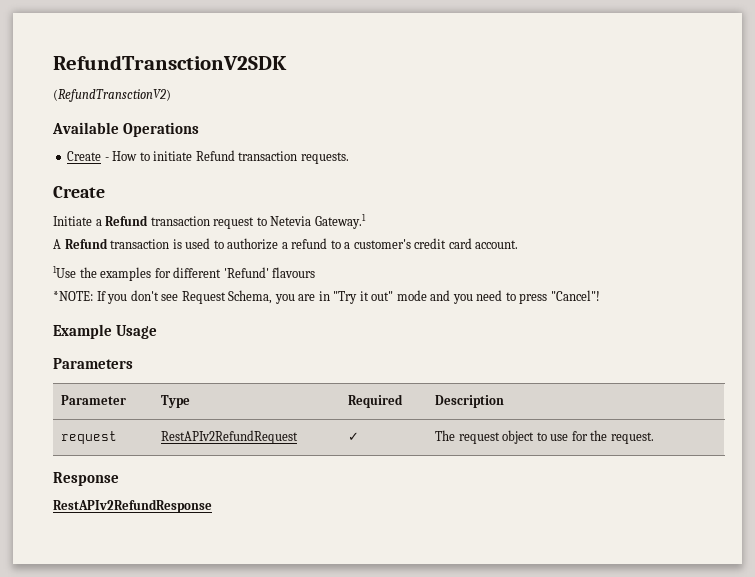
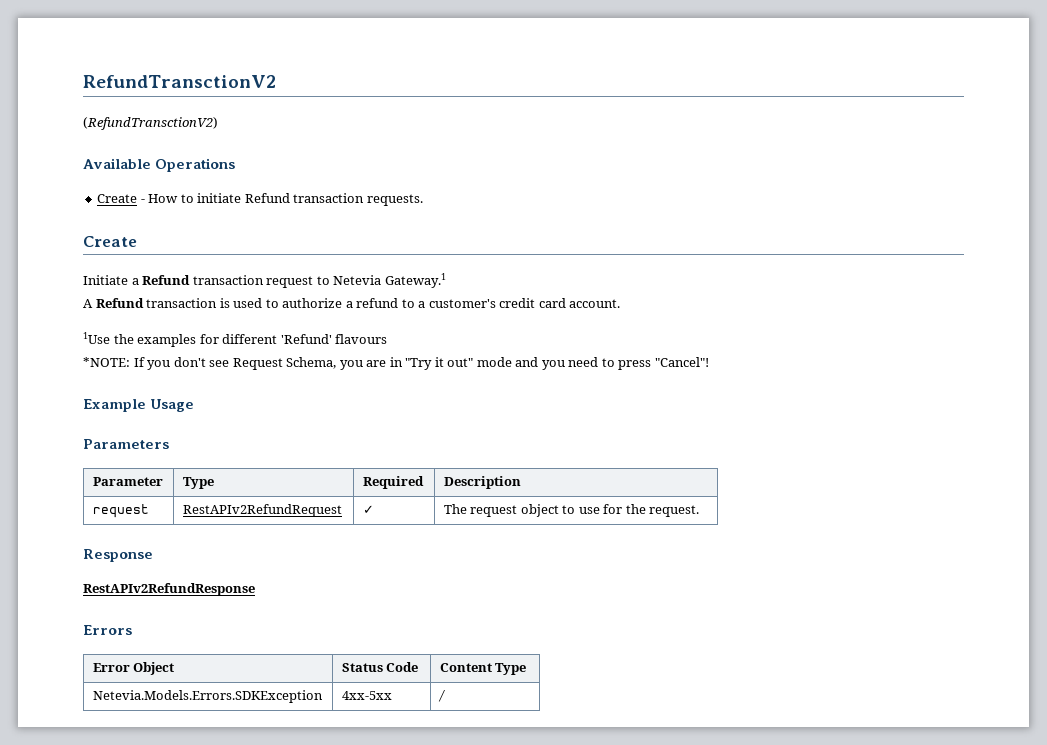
[53,55,287,70] RefundTransctionV2SDK -> [83,75,276,88] RefundTransctionV2
(212, 506) none -> [83,625,132,635] [92,662,175,675] [341,662,419,672] [439,663,527,675] [92,690,323,703] [341,691,392,700] [437,690,445,702] // Errors // Error Object | Status Code | Content Type // Netevia.Models.Errors.SDKException | 4xx-5xx | /

